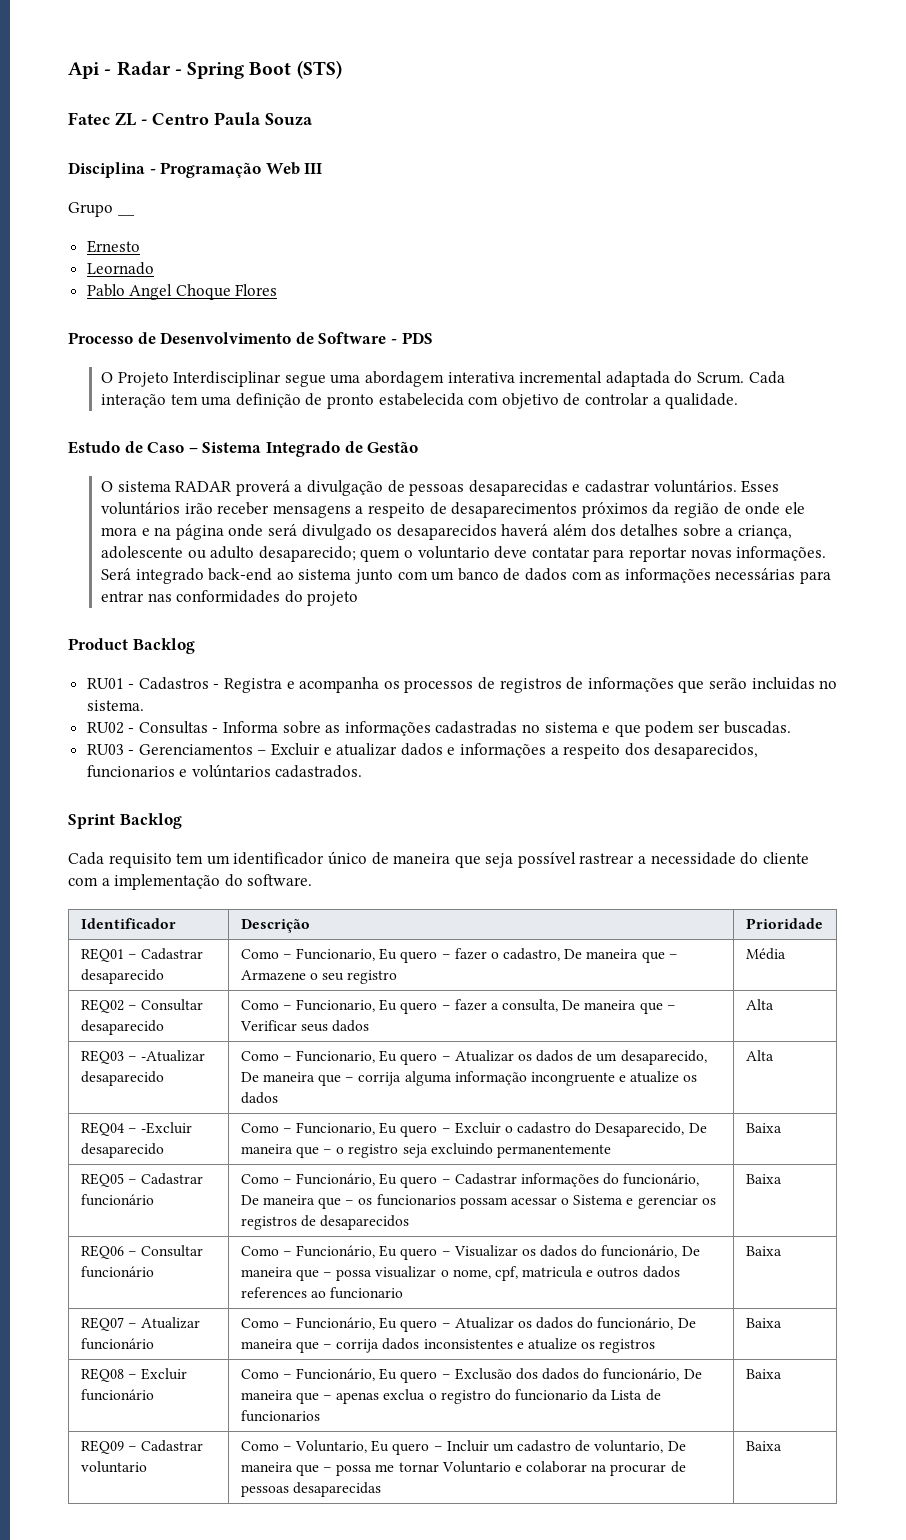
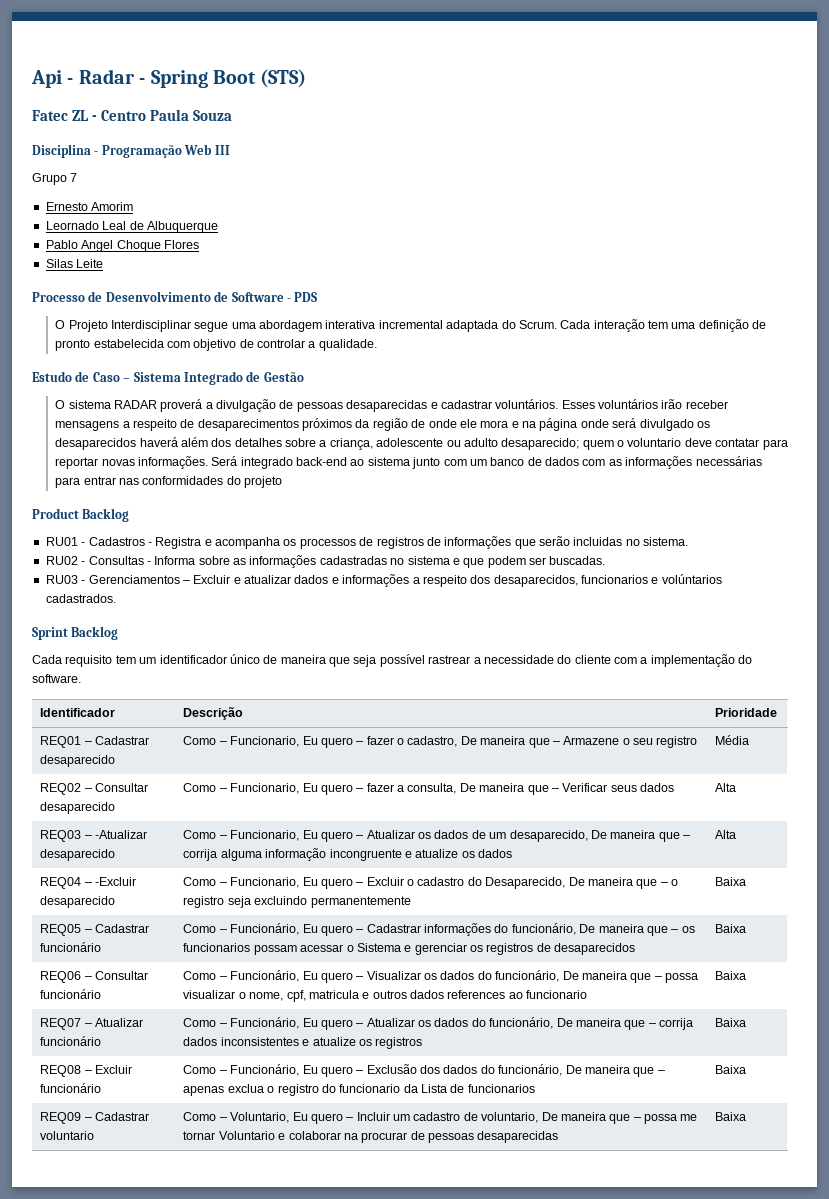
[117,213,135,216] __ -> [70,173,78,182] 7
(140, 246) none -> [91,202,134,211] Amorim
(154, 268) none -> [102,221,218,233] Leal de Albuquerque
(278, 290) none -> [45,259,104,268] // Silas Leite

